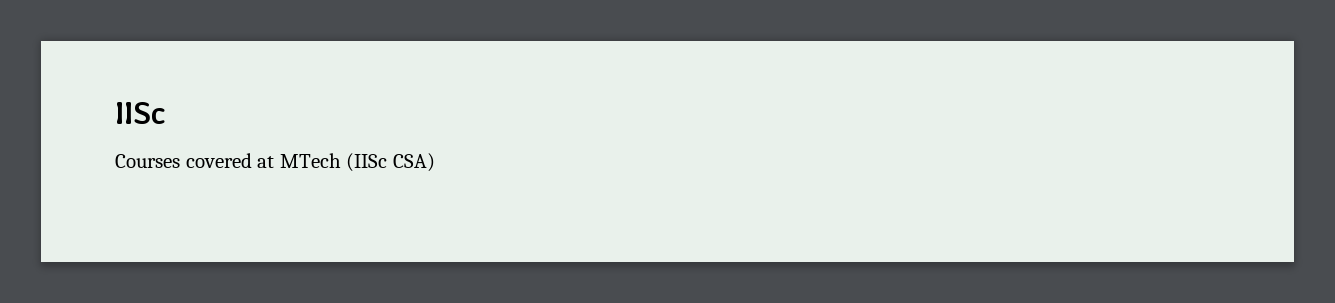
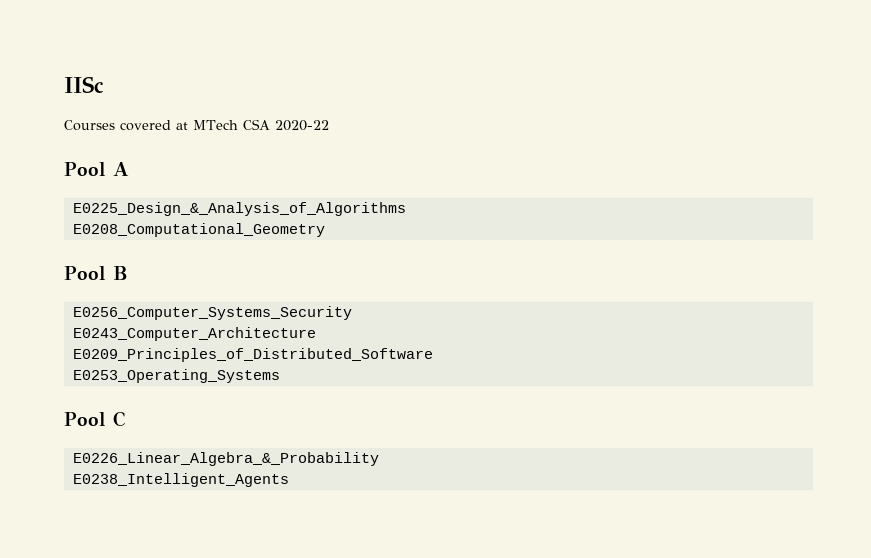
[346,153,435,172] (IISc CSA) -> [242,119,329,131] [64,162,129,176] [72,202,406,216] [72,223,325,237] [64,266,128,280] [72,306,352,320] [72,327,316,341] [72,348,433,362] [72,369,280,383] [64,411,126,427] [72,452,379,466] [72,473,289,487] CSA 2020-22 // Pool A // E0225_Design_&_Analysis_of_Algorithms // E0208_Computational_Geometry // Pool B // E0256_Computer_Systems_Security // E0243_Computer_Architecture // E0209_Principles_of_Distributed_Software // E0253_Operating_Systems // Pool C // E0226_Linear_Algebra_&_Probability // E0238_Intelligent_Agents

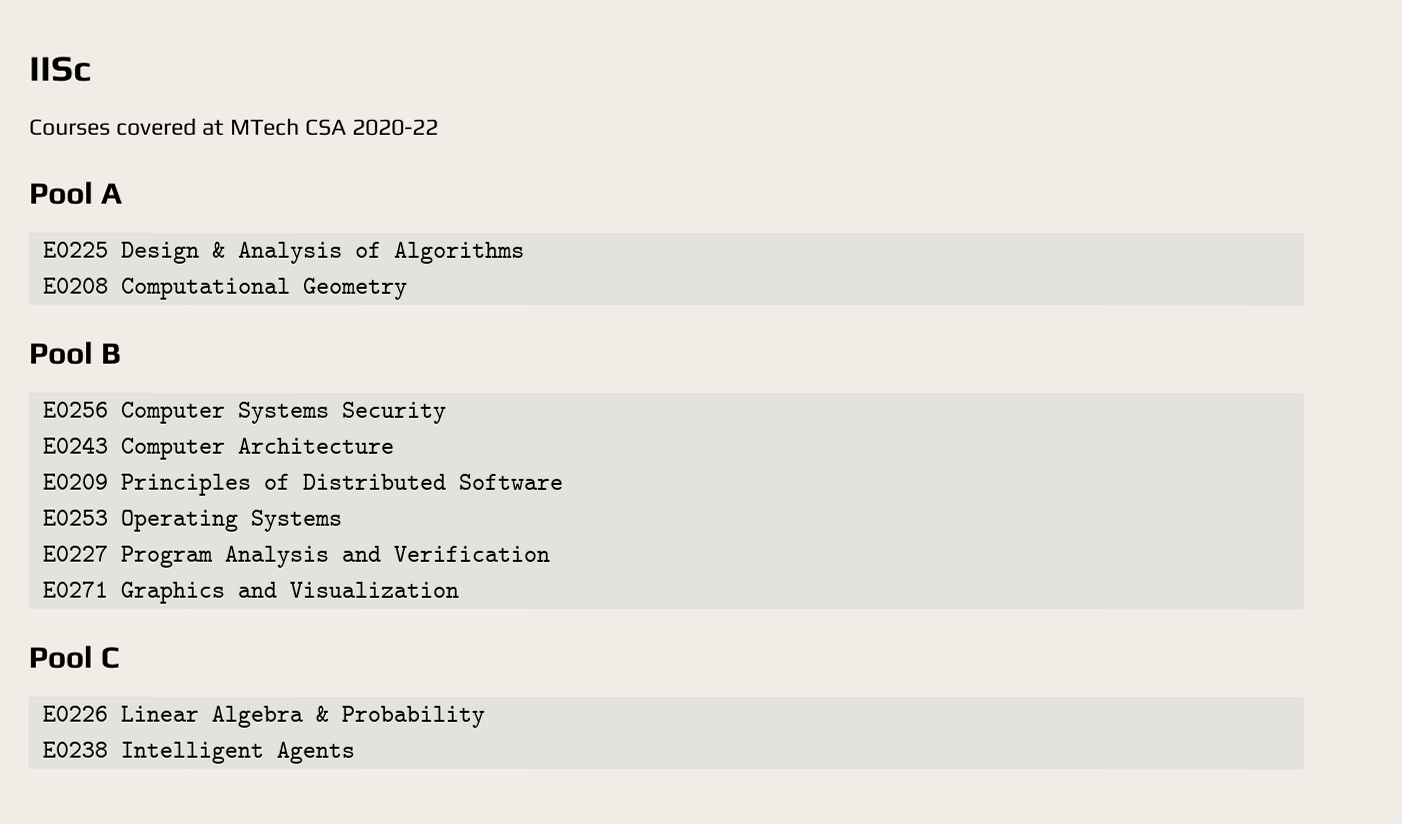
[72,202,406,216] [72,223,325,237] [64,266,128,280] [72,306,352,320] [72,327,316,341] [72,348,433,362] [72,369,280,383] [64,411,126,427] [72,452,379,466] [72,473,289,487] E0225_Design_&_Analysis_of_Algorithms // E0208_Computational_Geometry // Pool B // E0256_Computer_Systems_Security // E0243_Computer_Architecture // E0209_Principles_of_Distributed_Software // E0253_Operating_Systems // Pool C // E0226_Linear_Algebra_&_Probability // E0238_Intelligent_Agents -> [42,241,525,264] [42,277,408,300] [29,341,123,365] [41,401,447,424] [41,436,394,460] [41,473,563,496] [41,509,342,532] [41,545,550,568] [41,581,459,604] [28,645,121,669] [41,705,485,728] [41,741,355,764] E0225 Design & Analysis of Algorithms // E0208 Computational Geometry // Pool B // E0256 Computer Systems Security // E0243 Computer Architecture // E0209 Principles of Distributed Software // E0253 Operating Systems // E0227 Program Analysis and Verification // E0271 Graphics and Visualization // Pool C // E0226 Linear Algebra & Probability // E0238 Intelligent Agents

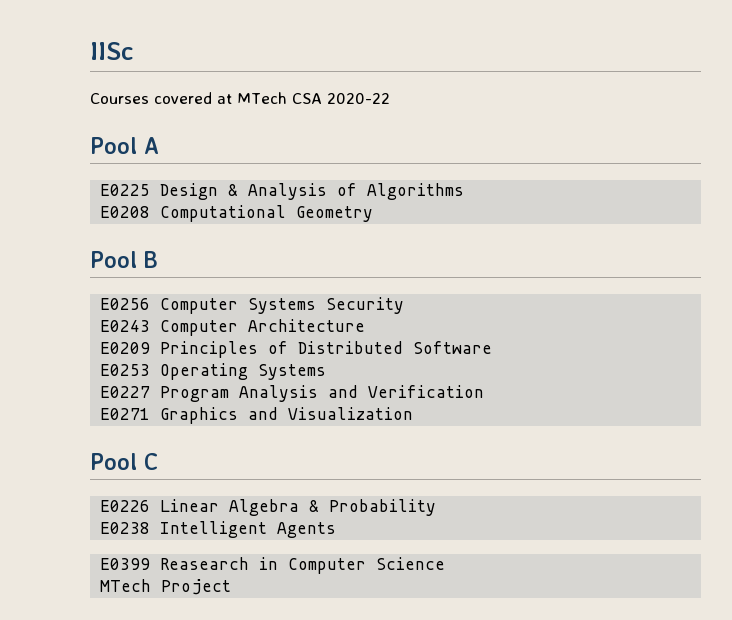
(355, 752) none -> [100,557,446,574] [100,579,232,595] // E0399 Reasearch in Computer Science // MTech Project

